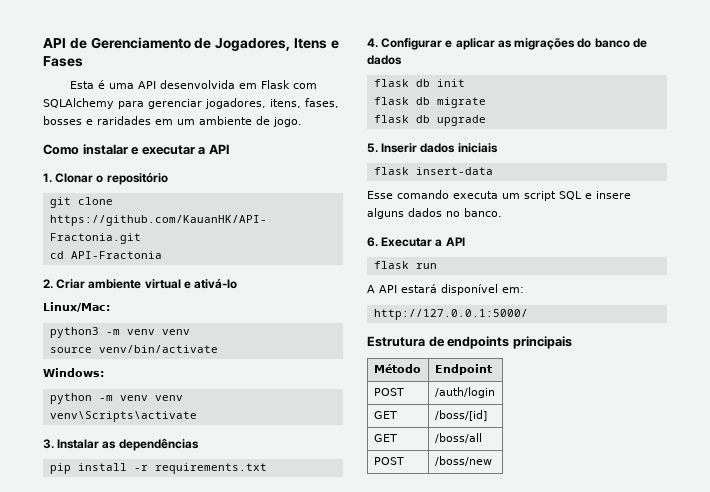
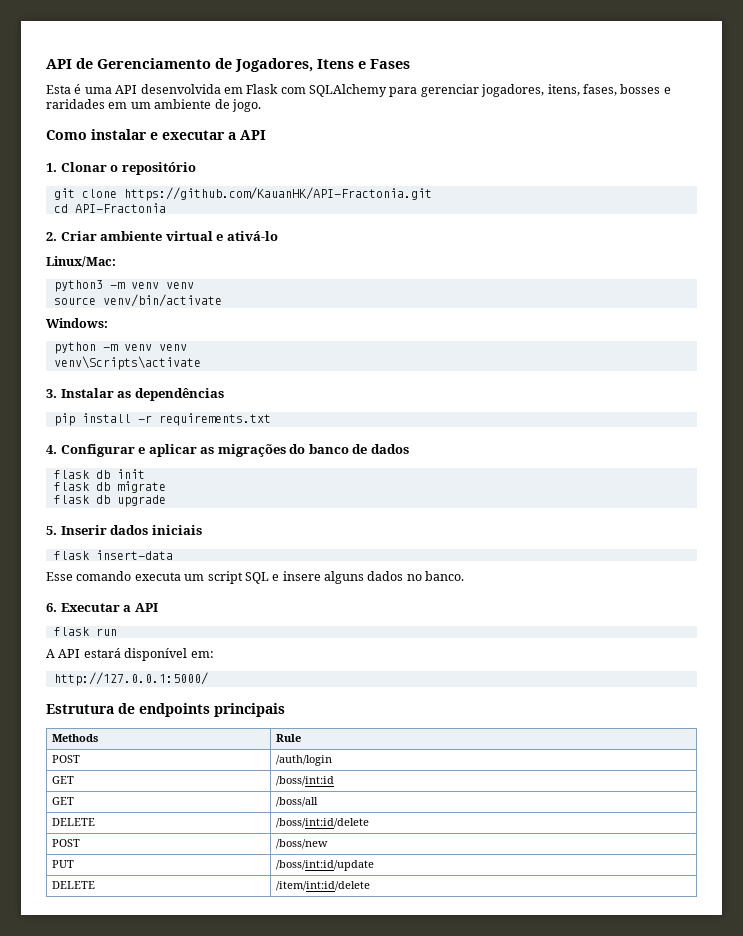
[373,364,421,373] [434,364,492,375] Método | Endpoint -> [51,734,98,742] [275,734,301,742] Methods | Rule
[434,410,487,421] /boss/[id] -> [275,776,334,786] /boss/int:id
(482, 438) none -> [51,818,95,826] [275,818,369,828] // DELETE | /boss/int:id/delete
(492, 461) none -> [51,860,74,868] [275,860,374,871] [51,881,95,889] [275,881,370,891] // PUT | /boss/int:id/update // DELETE | /item/int:id/delete

